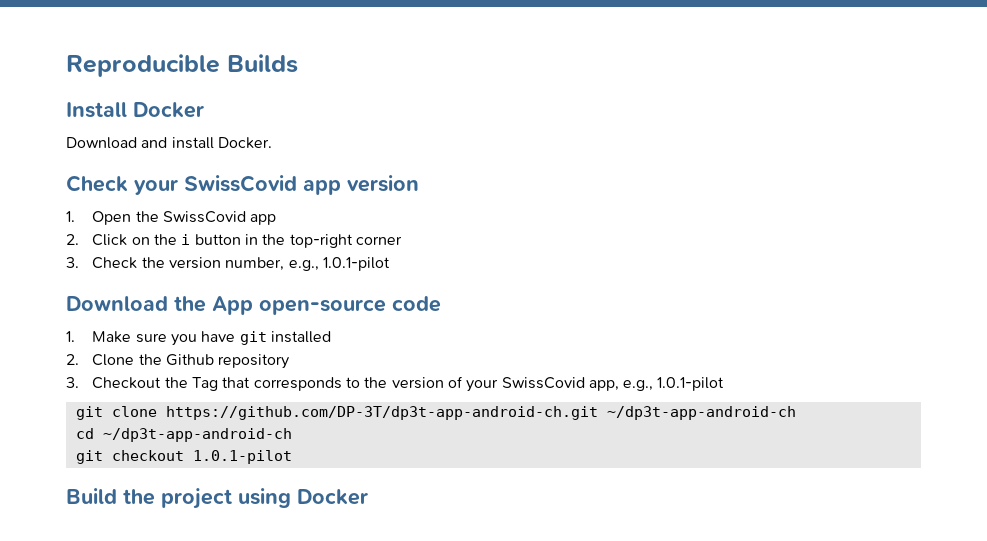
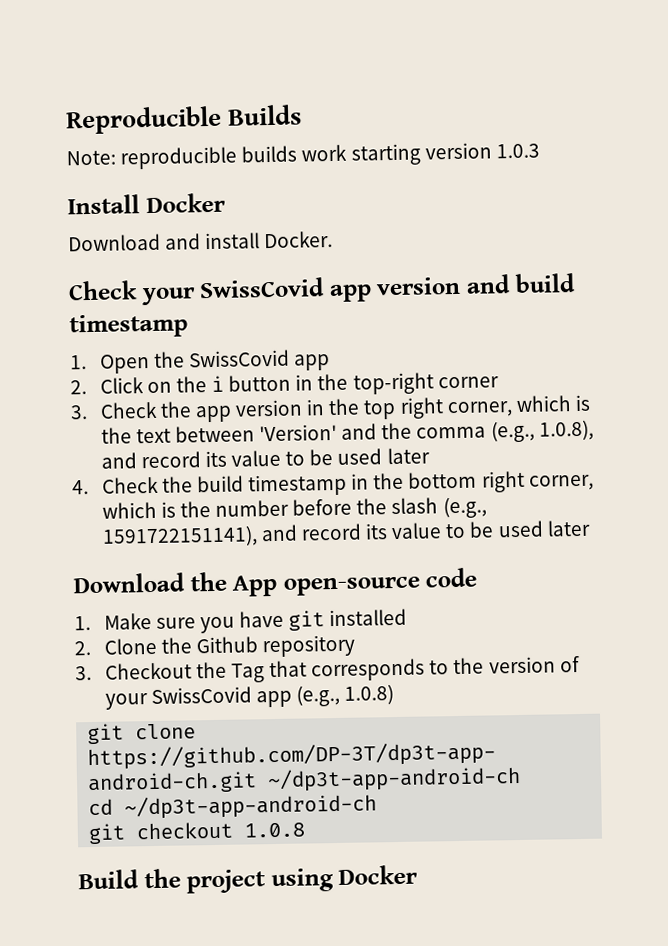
(298, 63) none -> [66,142,540,170] // Note: reproducible builds work starting version 1.0.3
(419, 183) none -> [466,273,576,294] [69,313,188,339] and build timestamp
[168,257,390,271] version number, e.g., 1.0.1-pilot -> [194,394,591,423] [100,419,594,444] [100,447,430,469] [72,470,594,497] [101,496,487,519] [101,519,591,548] app version in the top right corner, which is the text between 'Version' and the comma (e.g., 1.0.8), and record its value to be used later // 4. Check the build timestamp in the bottom right corner, which is the number before the slash (e.g., 1591722151141), and record its value to be used later
[588,377,725,391] app, e.g., 1.0.1-pilot -> [255,684,395,708] app (e.g., 1.0.8)
[192,450,292,464] 1.0.1-pilot -> [244,822,306,838] 1.0.8

